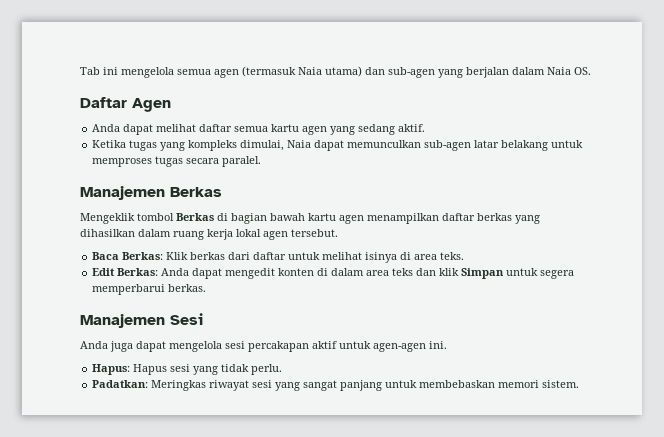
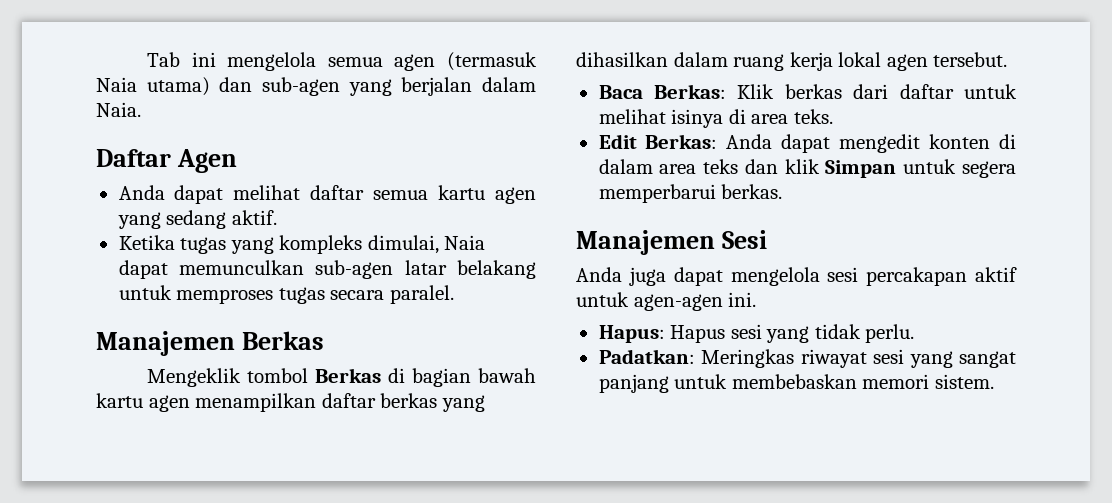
[547,67,591,75] Naia OS. -> [96,102,141,117] Naia.

